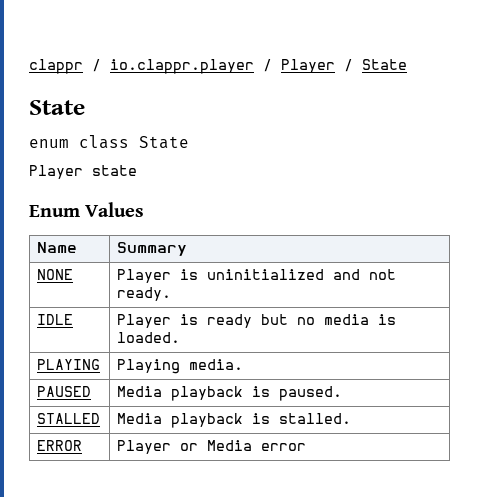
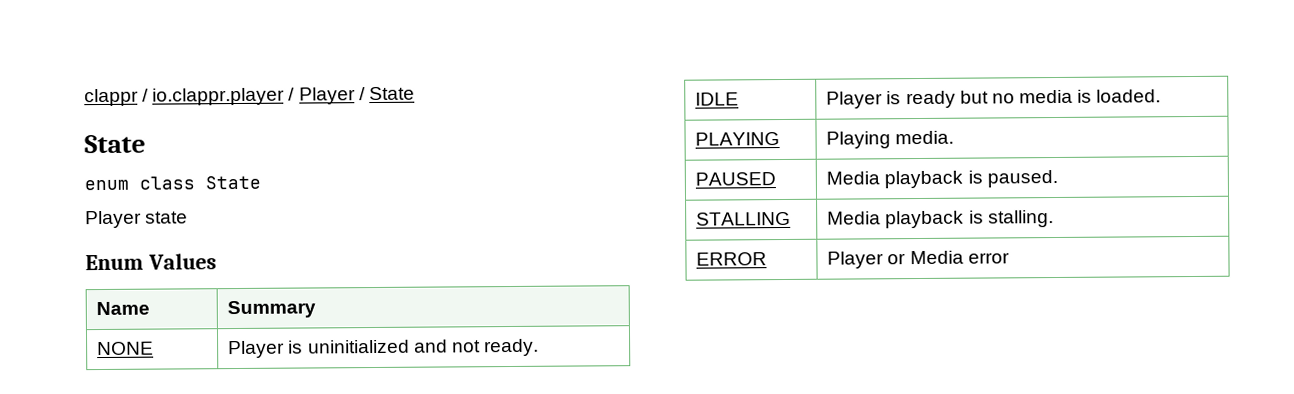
[37,413,101,424] [117,413,352,428] STALLED | Media playback is stalled. -> [696,211,792,226] [827,210,1054,229] STALLING | Media playback is stalling.

